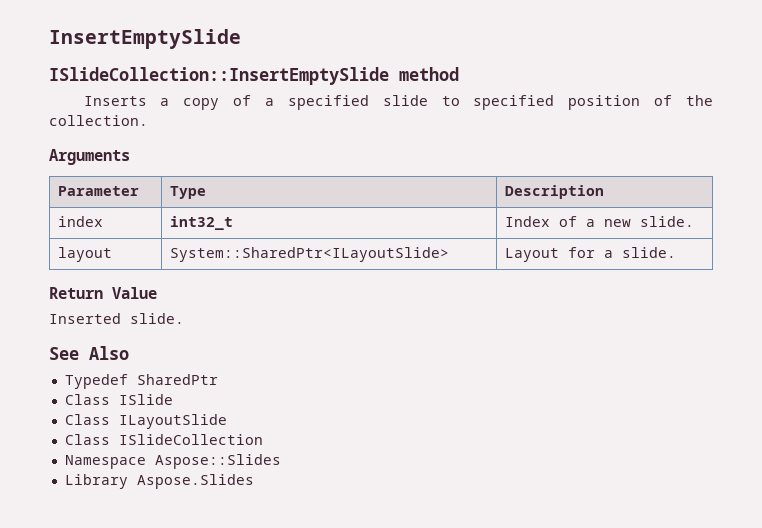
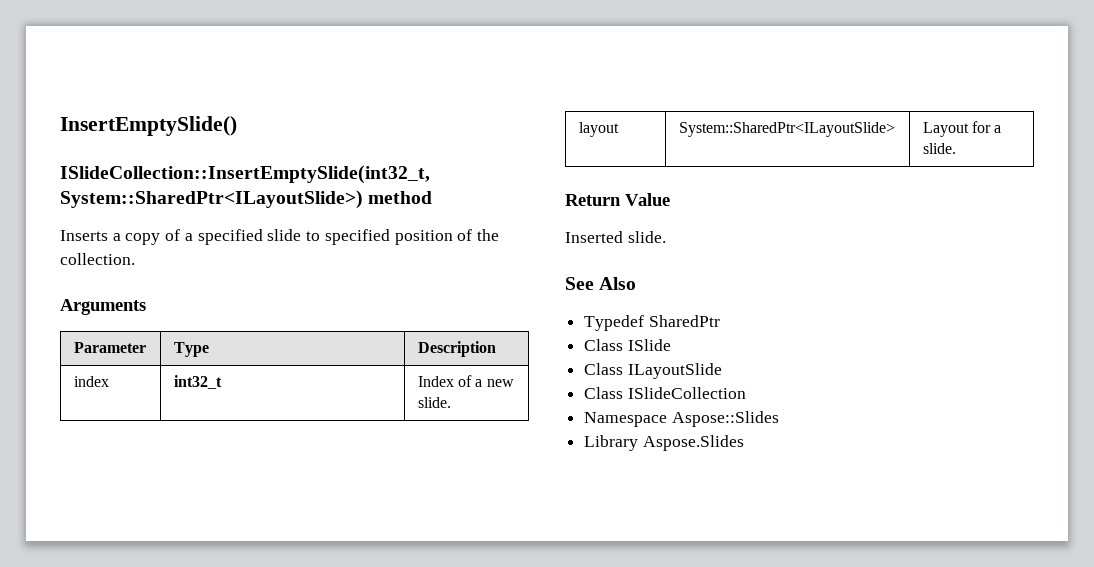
[49,29,241,49] [49,67,389,85] InsertEmptySlide // ISlideCollection::InsertEmptySlide -> [60,116,237,136] [60,165,430,184] [60,190,363,209] InsertEmptySlide() // ISlideCollection::InsertEmptySlide(int32_t, System::SharedPtr<ILayoutSlide>)

